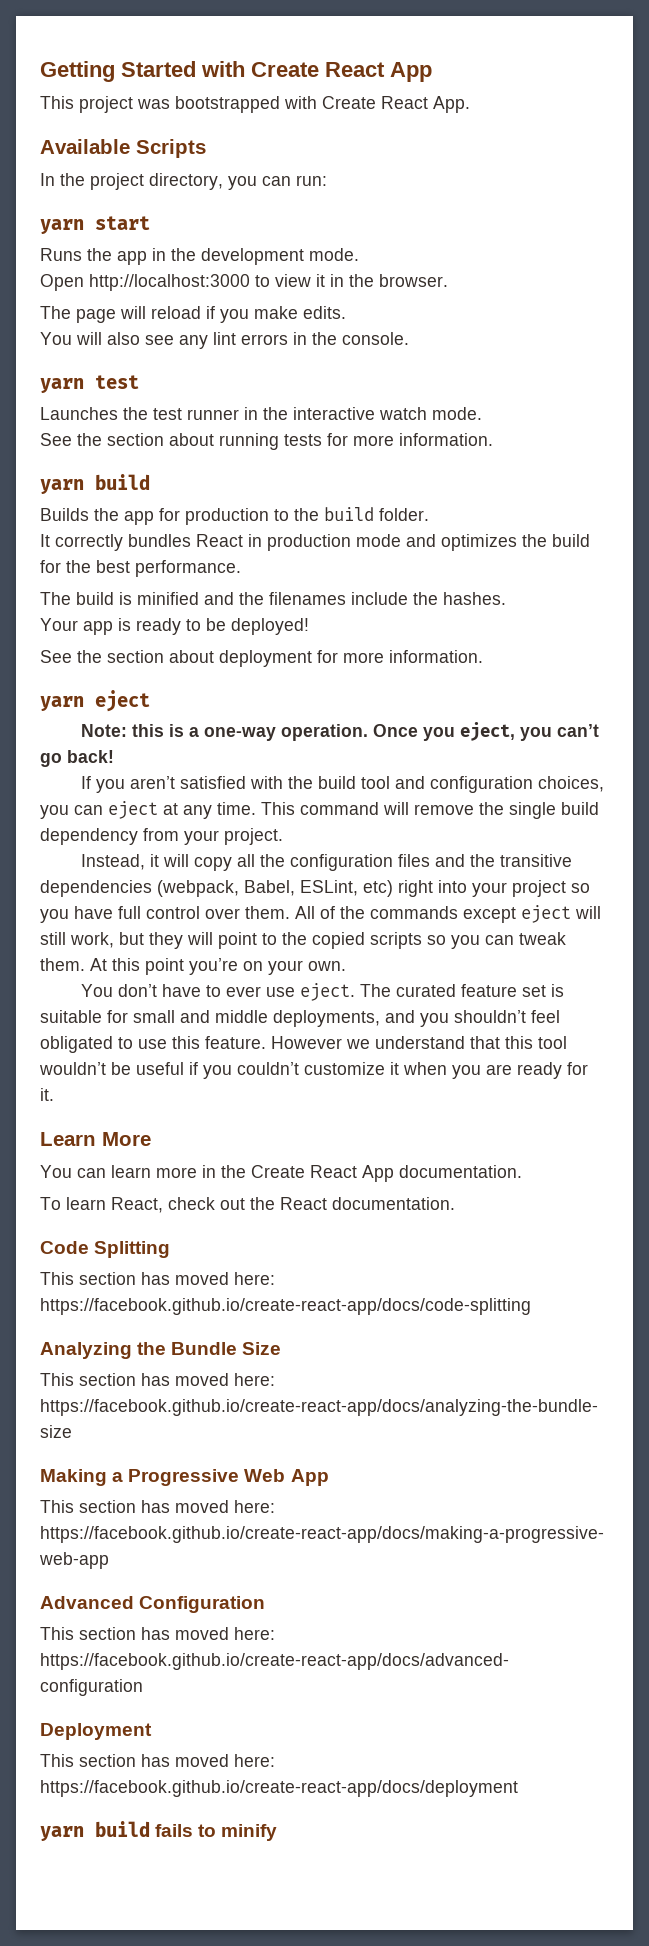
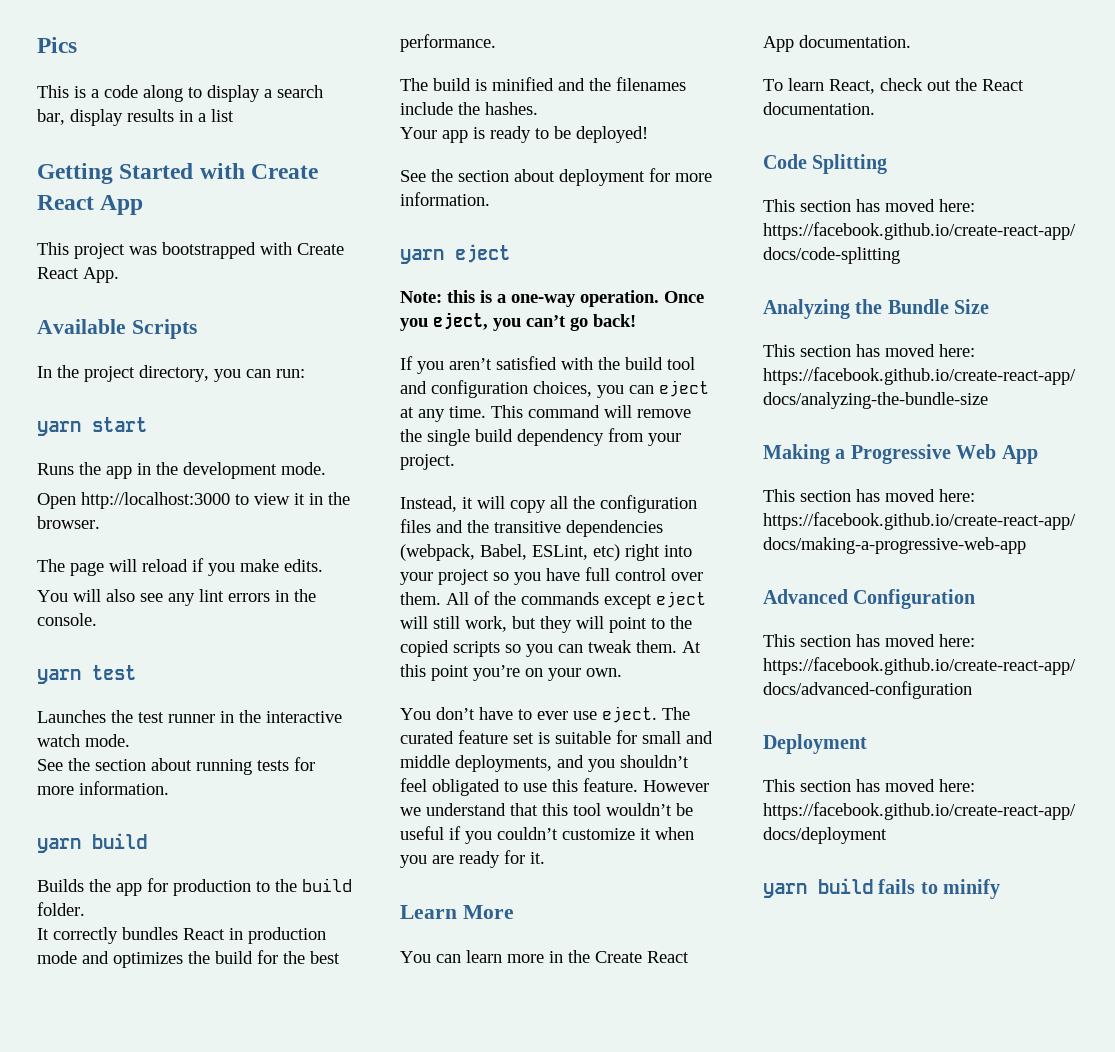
(40, 71) none -> [37,37,77,53] [37,85,323,102] [37,109,234,126] Pics // This is a code along to display a search bar, display results in a list //

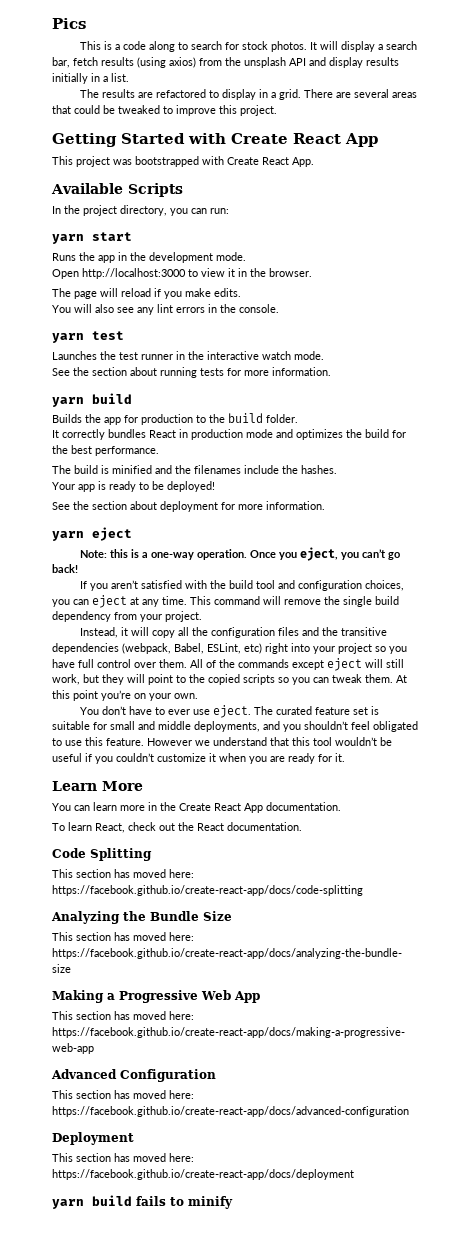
[207,85,323,102] [37,109,65,125] display a search bar, -> [190,41,417,52] [52,57,326,68] search for stock photos. It will display a search bar, fetch results (using axios) from the unsplash API and
[179,109,234,122] in a list -> [52,73,129,84] [79,89,417,100] [52,105,277,116] initially in a list. // The results are refactored to display in a grid. There are several areas that could be tweaked to improve this project.

